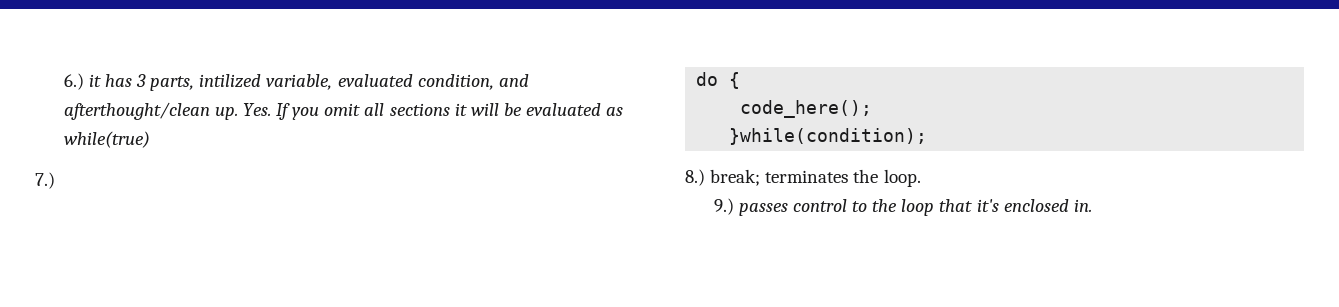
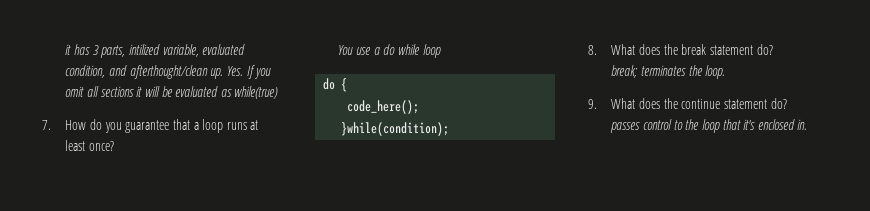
[63,73,84,90] 6.) -> (65, 49) none
[35,172,55,189] [696,72,741,89] [740,100,873,118] [729,128,928,145] [685,169,921,187] [713,198,734,215] 7.) // do { // code_here(); // }while(condition); // 8.) break; terminates the loop. // 9.) -> [42,119,259,133] [65,140,114,151] [338,44,441,58] [323,78,348,92] [347,100,420,114] [341,122,450,136] [588,44,773,55] [611,65,726,79] [588,98,787,109] 7. How do you guarantee that a loop runs at least once? // You use a do while loop // do { // code_here(); // }while(condition); // 8. What does the break statement do? // break; terminates the loop. // 9. What does the continue statement do? //

